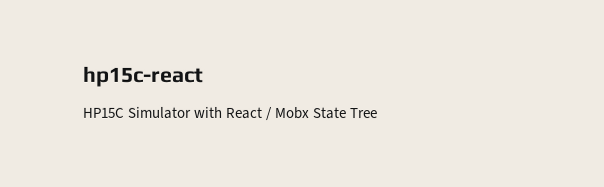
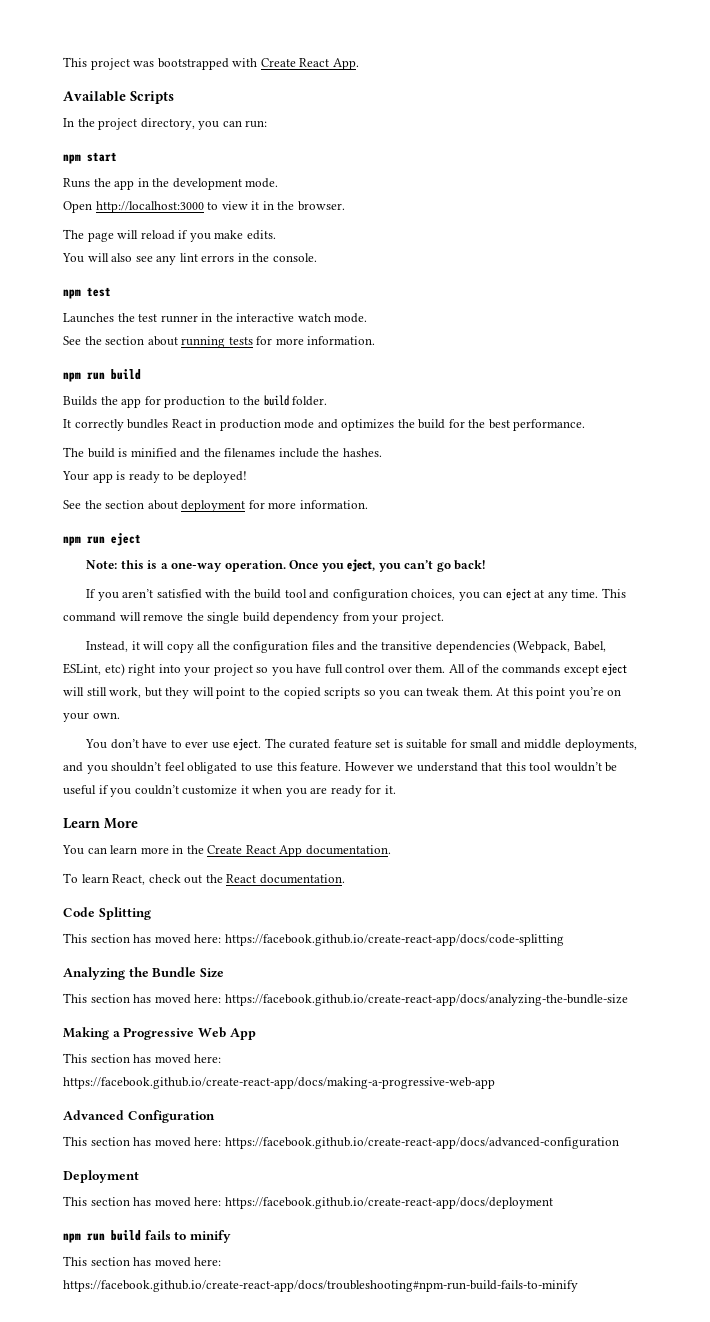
[83,65,204,87] [82,106,378,121] hp15c-react // HP15C Simulator with React / Mobx State Tree -> [63,57,359,70] [63,91,174,104] [63,118,268,130] [63,152,117,164] [63,178,279,190] [63,201,345,213] [63,229,276,242] [62,253,317,265] [63,287,111,299] [63,313,368,323] [63,336,376,348] [63,369,141,382] [63,395,328,408] [63,419,586,431] [63,447,382,458] [62,471,248,483] [63,500,368,512] [63,533,141,546] [86,559,486,572] [86,588,626,601] [63,612,444,624] [86,640,606,653] [63,663,628,676] [63,687,622,699] [63,712,120,722] [85,738,637,751] [63,762,618,774] [63,785,396,797] [63,818,138,829] [62,845,391,857] [63,873,345,885] [63,907,151,920] [63,933,564,946] [63,967,224,980] [63,993,628,1006] [63,1027,256,1040] [63,1053,222,1064] [63,1077,495,1089] [63,1110,215,1123] [63,1136,619,1149] [63,1170,139,1183] [63,1196,553,1209] [63,1230,231,1243] [63,1256,222,1267] [63,1280,578,1292] This project was bootstrapped with Create React App. // Available Scripts // In the project directory, you can run: // npm start // Runs the app in the development mode. // Open http://localhost:3000 to view it in the browser. // The page will reload if you make edits. // You will also see any lint errors in the console. // npm test // Launches the test runner in the interactive watch mode. // See the section about running tests for more information. // npm run build // Builds the app for production to the build folder. // It correctly bundles React in production mode and optimizes the build for the best performance. // The build is minified and the filenames include the hashes. // Your app is ready to be deployed! // See the section about deployment for more information. // npm run eject // Note: this is a one-way operation. Once you eject, you can’t go back! // If you aren’t satisfied with the build tool and configuration choices, you can eject at any time. This command will remove the single build dependency from your project. // Instead, it will copy all the configuration files and the transitive dependencies (Webpack, Babel, ESLint, etc) right into your project so you have full control over them. All of the commands except eject will still work, but they will point to the copied scripts so you can tweak them. At this point you’re on your own. // You don’t have to ever use eject. The curated feature set is suitable for small and middle deployments, and you shouldn’t feel obligated to use this feature. However we understand that this tool wouldn’t be useful if you couldn’t customize it when you are ready for it. // Learn More // You can learn more in the Create React App documentation. // To learn React, check out the React documentation. // Code Splitting // This section has moved here: https://facebook.github.io/create-react-app/docs/code-splitting // Analyzing the Bundle Size // This section has moved here: https://facebook.github.io/create-react-app/docs/analyzing-the-bundle-size // Making a Progressive Web App // This section has moved here: https://facebook.github.io/create-react-app/docs/making-a-progressive-web-app // Advanced Configuration // This section has moved here: https://facebook.github.io/create-react-app/docs/advanced-configuration // Deployment // This section has moved here: https://facebook.github.io/create-react-app/docs/deployment // npm run build fails to minify // This section has moved here: https://facebook.github.io/create-react-app/docs/troubleshooting#npm-run-build-fails-to-minify

